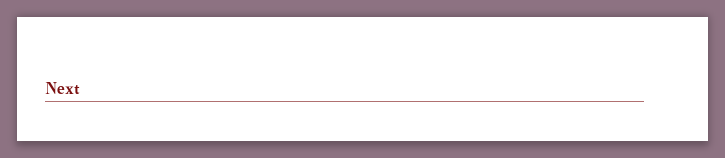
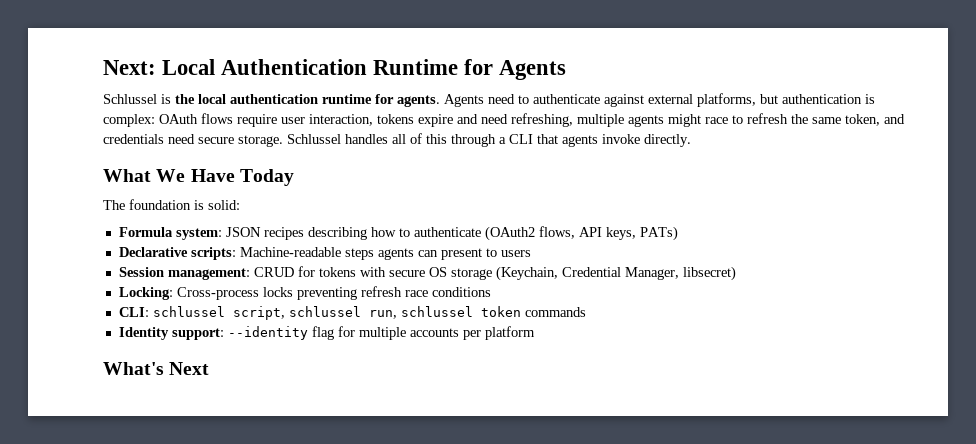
(45, 88) none -> [103,59,567,80] [103,93,875,107] [103,113,905,127] [103,133,691,147] [103,169,294,186] [103,199,240,210] [118,226,678,241] [118,247,531,260] [118,266,736,281] [118,286,491,300] [118,306,586,320] [118,326,535,340] [103,362,164,375] Next: Local Authentication Runtime for Agents // Schlussel is the local authentication runtime for agents. Agents need to authenticate against external platforms, but authentication is complex: OAuth flows require user interaction, tokens expire and need refreshing, multiple agents might race to refresh the same token, and credentials need secure storage. Schlussel handles all of this through a CLI that agents invoke directly. // What We Have Today // The foundation is solid: // Formula system: JSON recipes describing how to authenticate (OAuth2 flows, API keys, PATs) // Declarative scripts: Machine-readable steps agents can present to users // Session management: CRUD for tokens with secure OS storage (Keychain, Credential Manager, libsecret) // Locking: Cross-process locks preventing refresh race conditions // CLI: schlussel script, schlussel run, schlussel token commands // Identity support: --identity flag for multiple accounts per platform // What's

